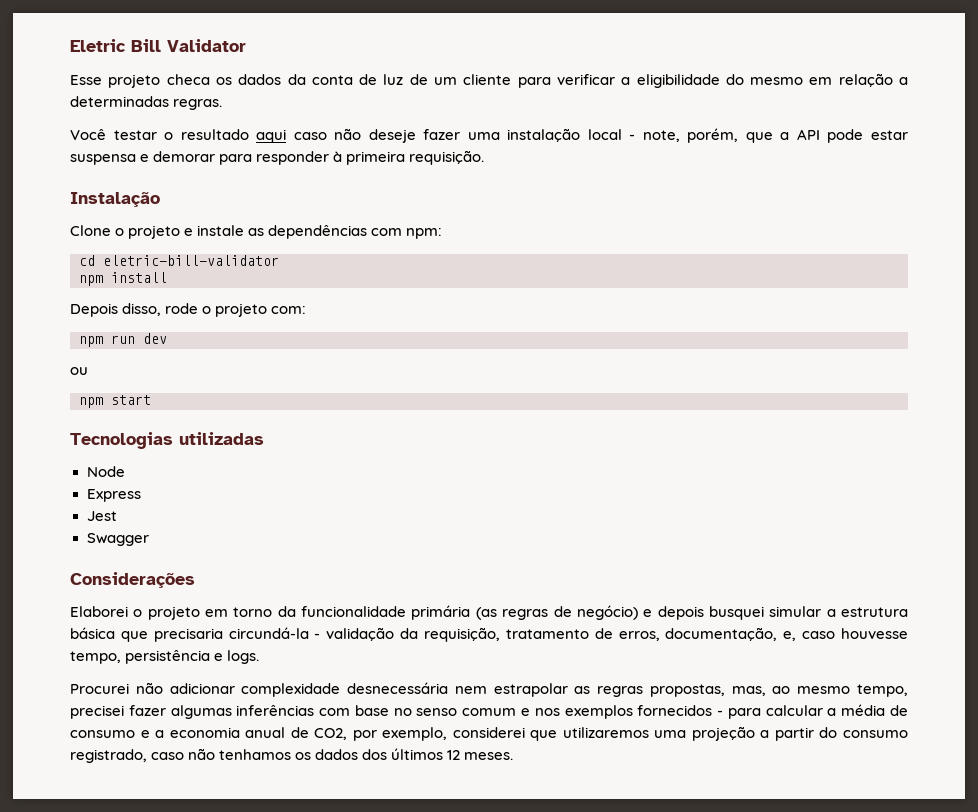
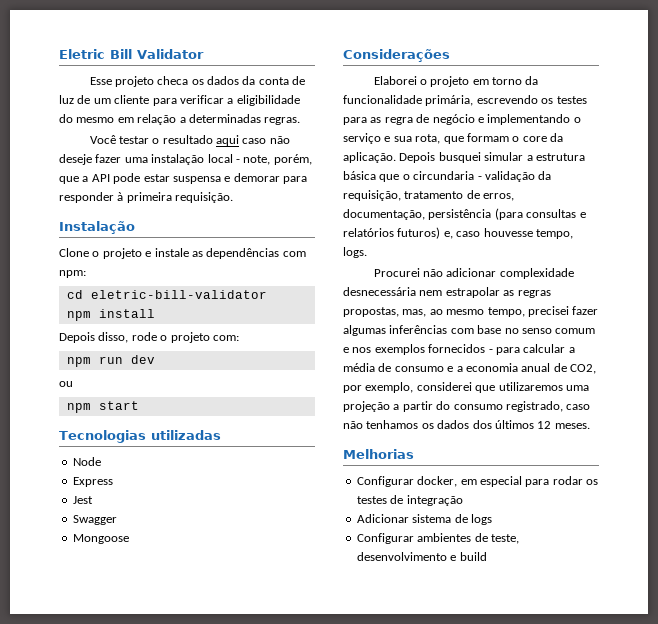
(149, 539) none -> [72,534,129,544] // Mongoose
[411,605,704,620] primária (as regras de negócio) e depois -> [425,95,587,106] [343,114,581,125] [343,133,563,144] [343,152,436,163] primária, escrevendo os testes para as regra de negócio e implementando o serviço e sua rota, que formam o core da aplicação. Depois
[153,627,309,642] precisaria circundá-la -> [402,171,475,180] o circundaria
(778, 634) none -> [428,208,586,220] [343,227,441,239] persistência (para consultas e relatórios futuros)
[125,650,224,664] persistência e -> (573, 234) none
(514, 756) none -> [343,449,414,459] [356,476,598,487] [356,495,463,506] [356,514,492,525] [356,533,519,544] [356,552,487,561] // Melhorias // Configurar docker, em especial para rodar os testes de integração // Adicionar sistema de logs // Configurar ambientes de teste, desenvolvimento e build

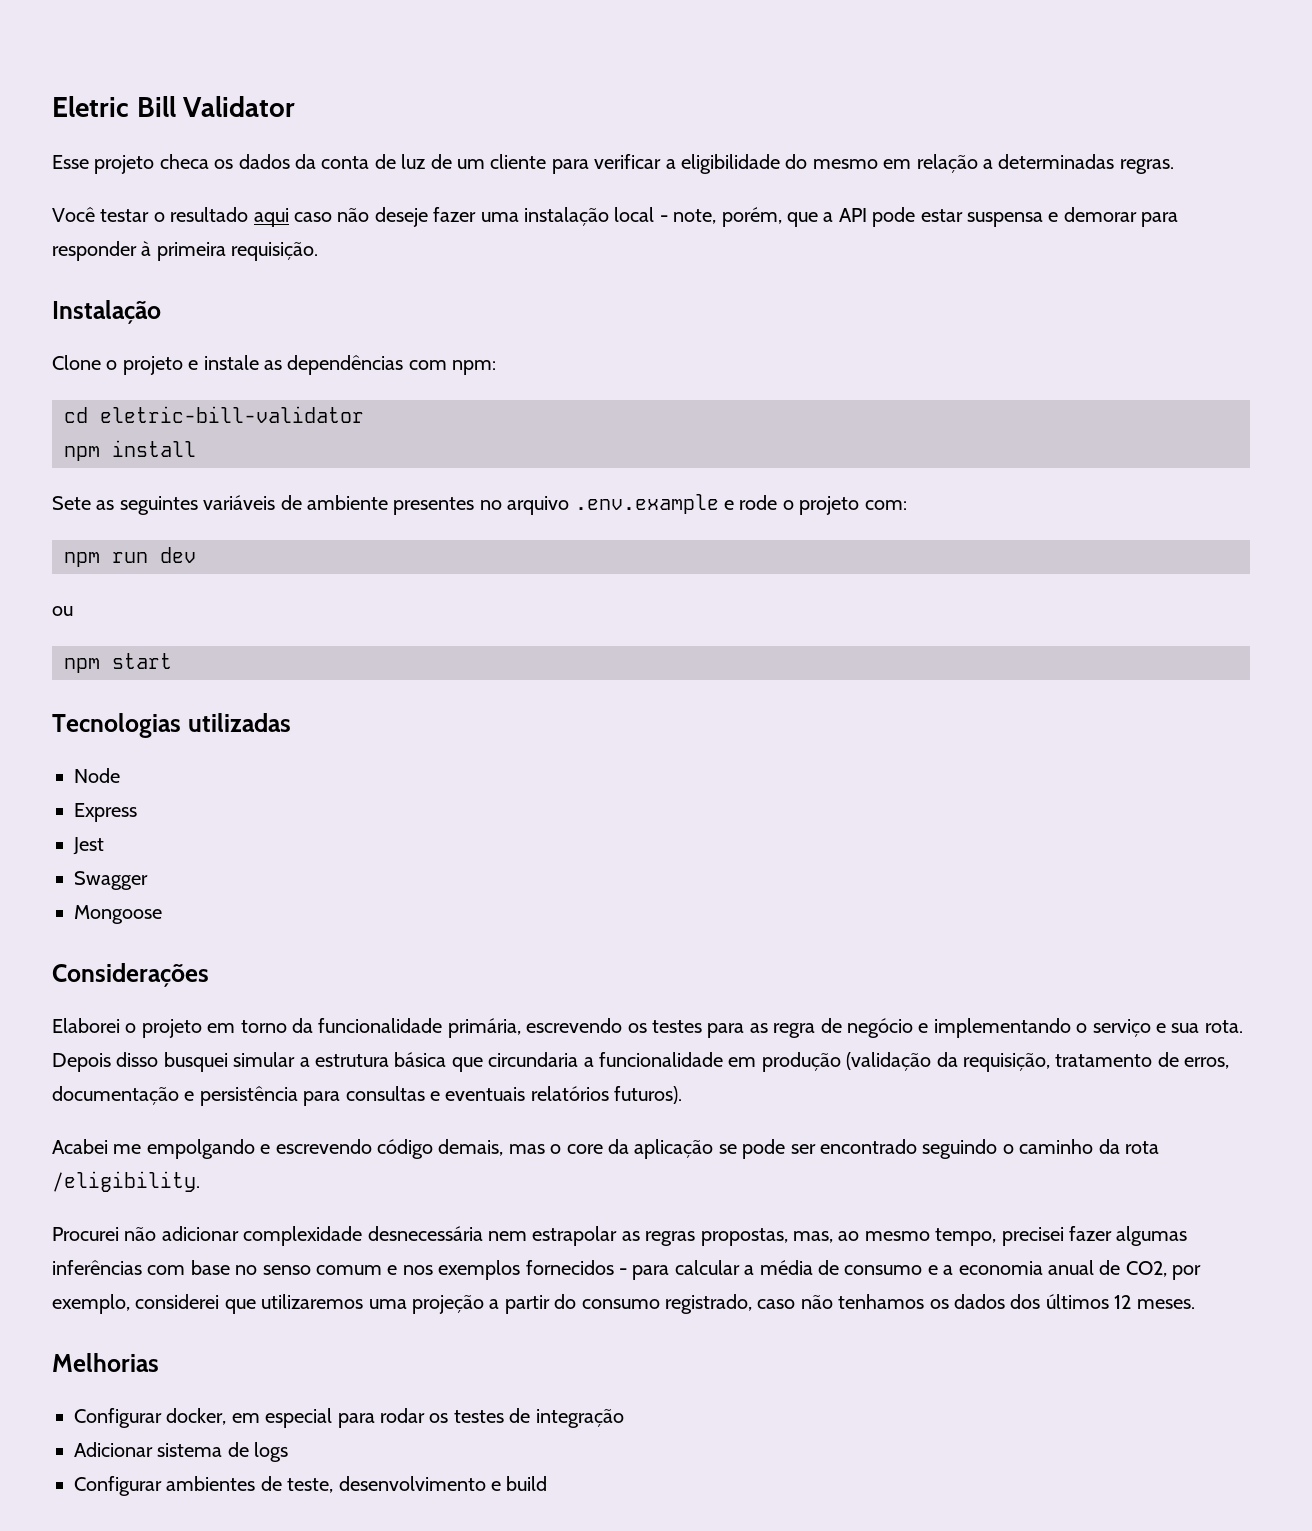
[59,332,129,343] Depois disso, -> [52,494,734,515] Sete as seguintes variáveis de ambiente presentes no arquivo .env.example e
[415,133,563,144] [343,152,436,163] rota, que formam o core da aplicação. Depois -> [1204,1020,1243,1033] [52,1052,159,1072] rota. Depois disso
[402,171,535,182] o circundaria - validação -> [488,1052,932,1072] circundaria a funcionalidade em produção (validação
[343,208,586,220] [343,227,573,239] [343,247,367,258] documentação, persistência (para consultas e relatórios futuros) e, caso houvesse tempo, logs. -> [52,1086,683,1106] [52,1139,1159,1159] [52,1171,200,1192] documentação e persistência para consultas e eventuais relatórios futuros). // Acabei me empolgando e escrevendo código demais, mas o core da aplicação se pode ser encontrado seguindo o caminho da rota /eligibility.

